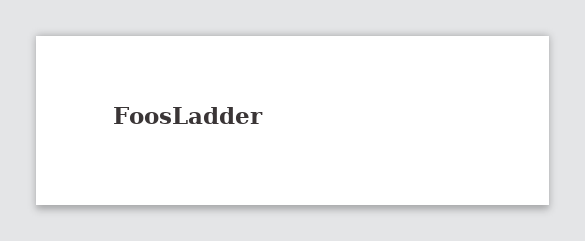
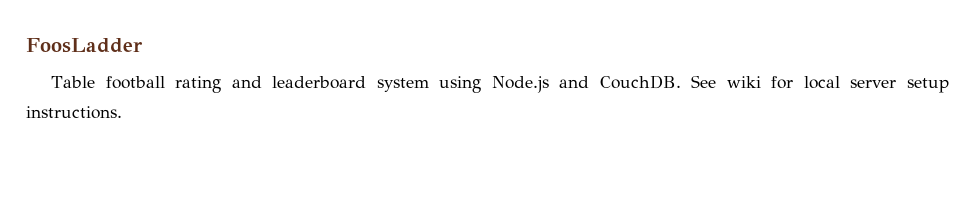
(263, 115) none -> [51,75,950,93] [26,106,122,119] // Table football rating and leaderboard system using Node.js and CouchDB. See wiki for local server setup instructions.

